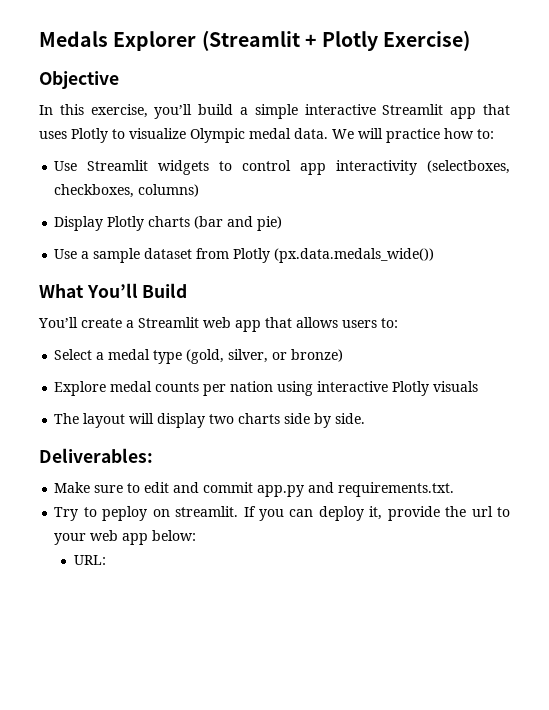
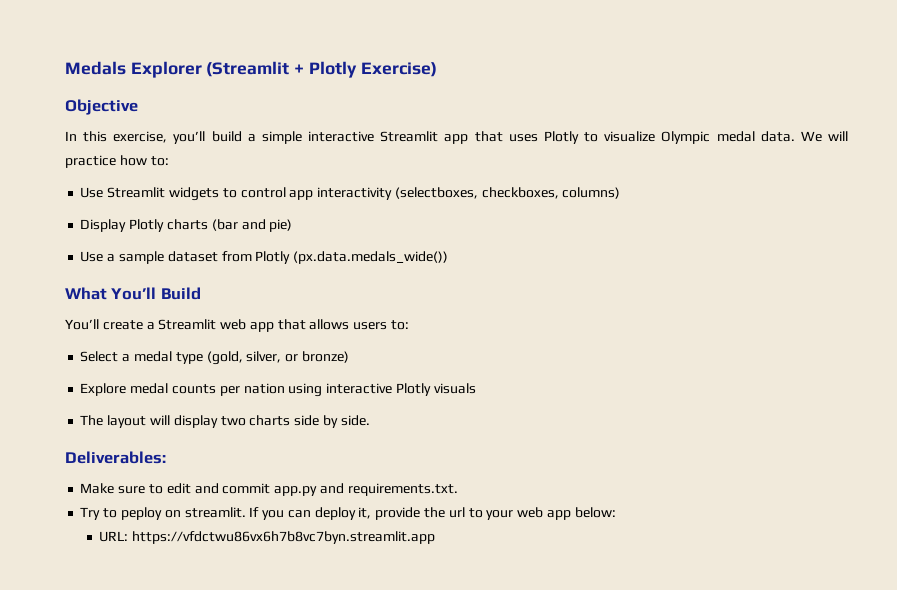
(106, 560) none -> [132,531,436,544] https://vfdctwu86vx6h7b8vc7byn.streamlit.app

